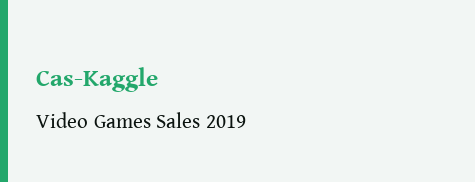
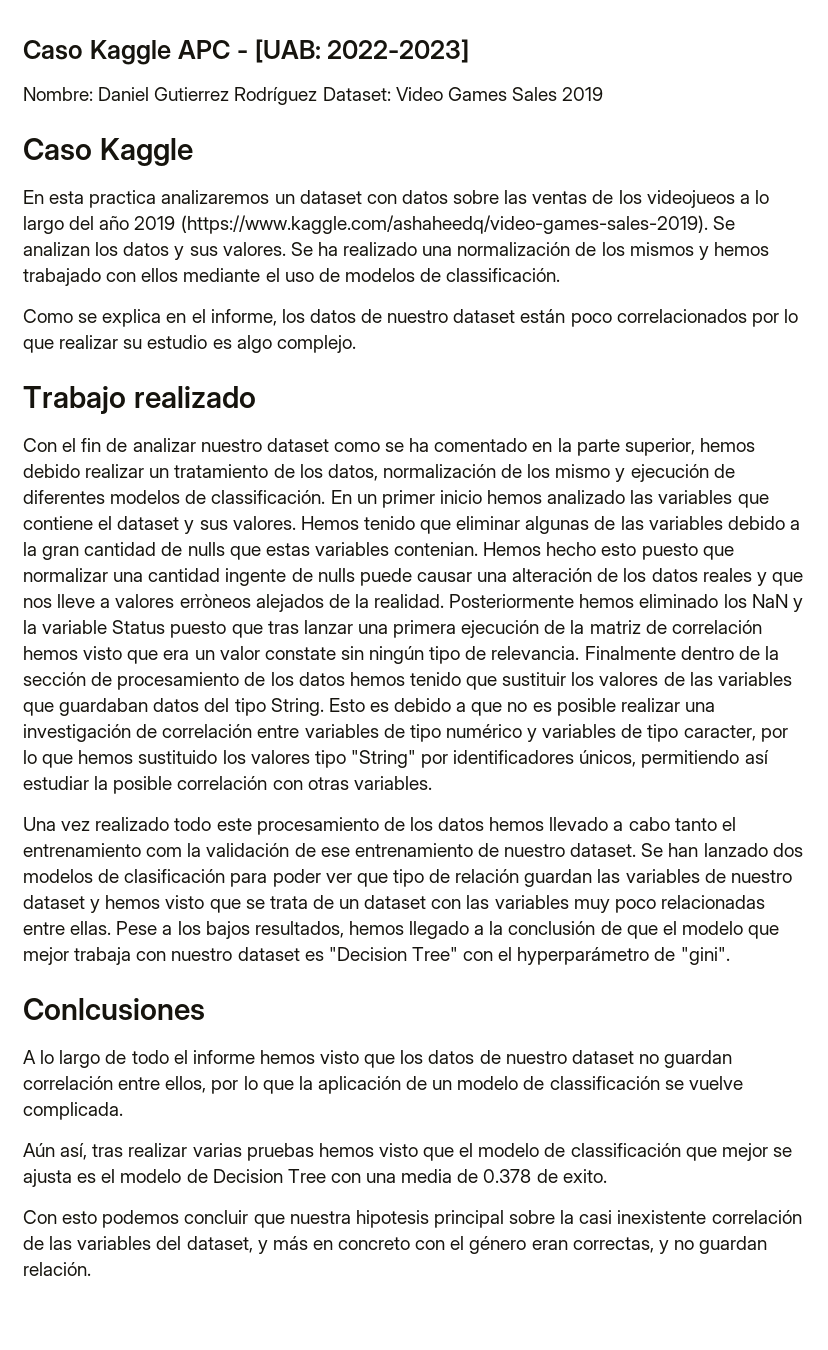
[36,67,158,92] [36,112,247,128] Cas-Kaggle // Video Games Sales 2019 -> [23,39,470,65] [23,87,604,105] [23,138,193,166] [23,190,769,208] [23,215,735,234] [23,242,769,260] [23,268,561,286] [23,309,798,327] [23,335,356,353] [23,386,256,414] [23,438,755,456] [23,464,735,482] [23,490,769,508] [23,516,800,534] [23,542,734,560] [23,568,803,586] [23,594,803,612] [23,620,762,638] [23,646,779,664] [23,672,792,690] [23,698,715,716] [23,724,788,742] [23,750,769,768] [23,776,432,794] [23,817,736,835] [23,843,803,857] [23,869,792,887] [23,895,765,913] [23,921,780,939] [23,947,730,965] [23,998,205,1020] [23,1050,733,1068] [23,1076,743,1094] [23,1102,123,1120] [23,1143,792,1161] [23,1169,607,1187] [23,1210,802,1228] [23,1236,768,1254] [23,1262,91,1276] Caso Kaggle APC - [UAB: 2022-2023] // Nombre: Daniel Gutierrez Rodríguez Dataset: Video Games Sales 2019 // Caso Kaggle // En esta practica analizaremos un dataset con datos sobre las ventas de los videojueos a lo largo del año 2019 (https://www.kaggle.com/ashaheedq/video-games-sales-2019). Se analizan los datos y sus valores. Se ha realizado una normalización de los mismos y hemos trabajado con ellos mediante el uso de modelos de classificación. // Como se explica en el informe, los datos de nuestro dataset están poco correlacionados por lo que realizar su estudio es algo complejo. // Trabajo realizado // Con el fin de analizar nuestro dataset como se ha comentado en la parte superior, hemos debido realizar un tratamiento de los datos, normalización de los mismo y ejecución de diferentes modelos de classificación. En un primer inicio hemos analizado las variables que contiene el dataset y sus valores. Hemos tenido que eliminar algunas de las variables debido a la gran cantidad de nulls que estas variables contenian. Hemos hecho esto puesto que normalizar una cantidad ingente de nulls puede causar una alteración de los datos reales y que nos lleve a valores erròneos alejados de la realidad. Posteriormente hemos eliminado los NaN y la variable Status puesto que tras lanzar una primera ejecución de la matriz de correlación hemos visto que era un valor constate sin ningún tipo de relevancia. Finalmente dentro de la sección de procesamiento de los datos hemos tenido que sustituir los valores de las variables que guardaban datos del tipo String. Esto es debido a que no es posible realizar una investigación de correlación entre variables de tipo numérico y variables de tipo caracter, por lo que hemos sustituido los valores tipo "String" por identificadores únicos, permitiendo así estudiar la posible correlación con otras variables. // Una vez realizado todo este procesamiento de los datos hemos llevado a cabo tanto el entrenamiento com la validación de ese entrenamiento de nuestro dataset. Se han lanzado dos modelos de clasificación para poder ver que tipo de relación guardan las variables de nuestro dataset y hemos visto que se trata de un dataset con las variables muy poco relacionadas entre ellas. Pese a los bajos resultados, hemos llegado a la conclusión de que el modelo que mejor trabaja con nuestro dataset es "Decision Tree" con el hyperparámetro de "gini". // Conlcusiones // A lo largo de todo el informe hemos visto que los datos de nuestro dataset no guardan correlación entre ellos, por lo que la aplicación de un modelo de classificación se vuelve complicada. // Aún así, tras realizar varias pruebas hemos visto que el modelo de classificación que mejor se ajusta es el modelo de Decision Tree con una media de 0.378 de exito. // Con esto podemos concluir que nuestra hipotesis principal sobre la casi inexistente correlación de las variables del dataset, y más en concreto con el género eran correctas, y no guardan relación.

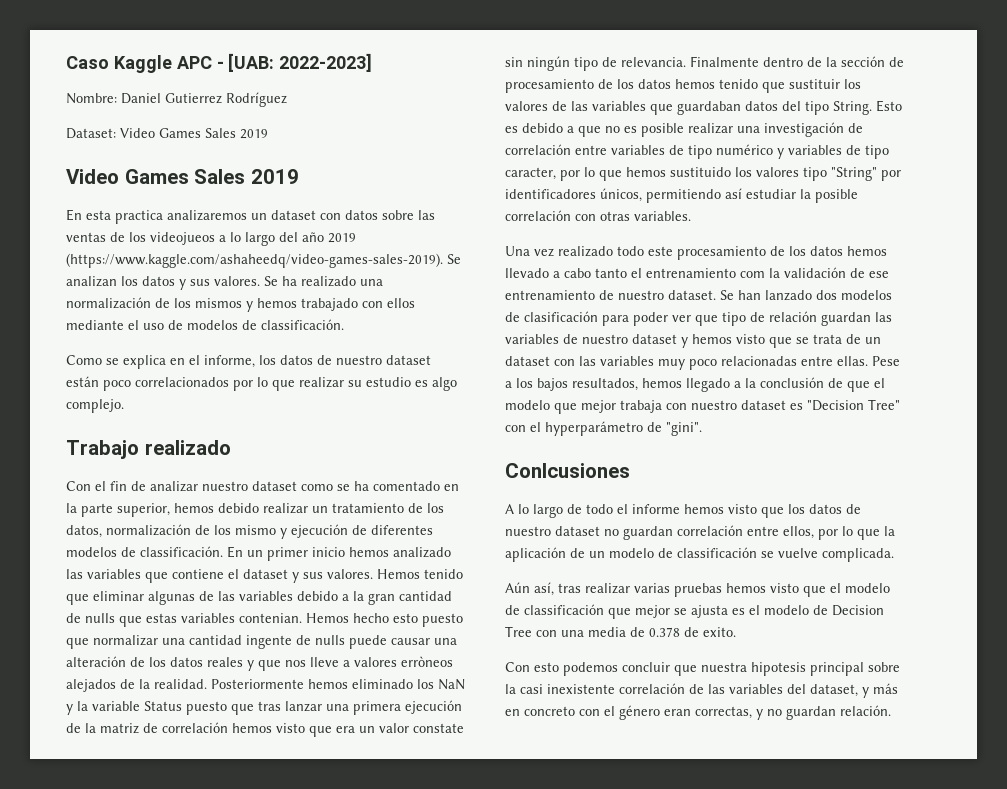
(318, 96) none -> (287, 99) //
[23,138,193,166] Caso Kaggle -> [66,169,299,184] Video Games Sales 2019

